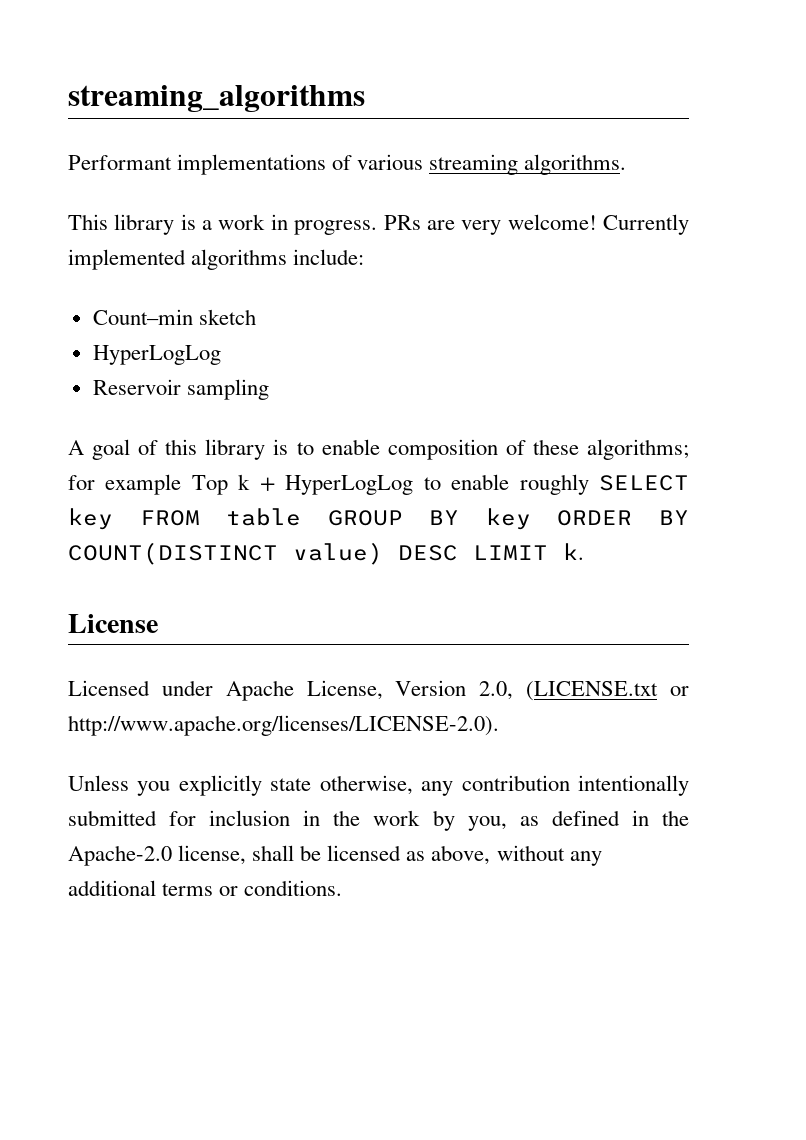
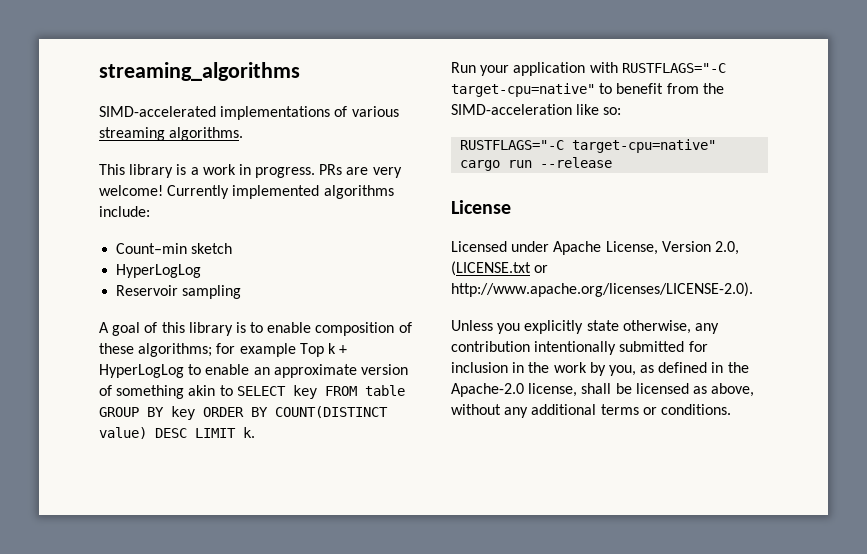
[68,155,172,170] Performant -> [99,106,216,117] SIMD-accelerated
[519,474,589,495] roughly -> [253,364,408,378] [99,385,233,399] an approximate version of something akin to
(584, 551) none -> [451,62,726,76] [451,83,724,97] [451,104,622,115] [460,139,717,153] [460,157,613,171] // Run your application with RUSTFLAGS="-C target-cpu=native" to benefit from the SIMD-acceleration like so: // RUSTFLAGS="-C target-cpu=native" cargo run --release

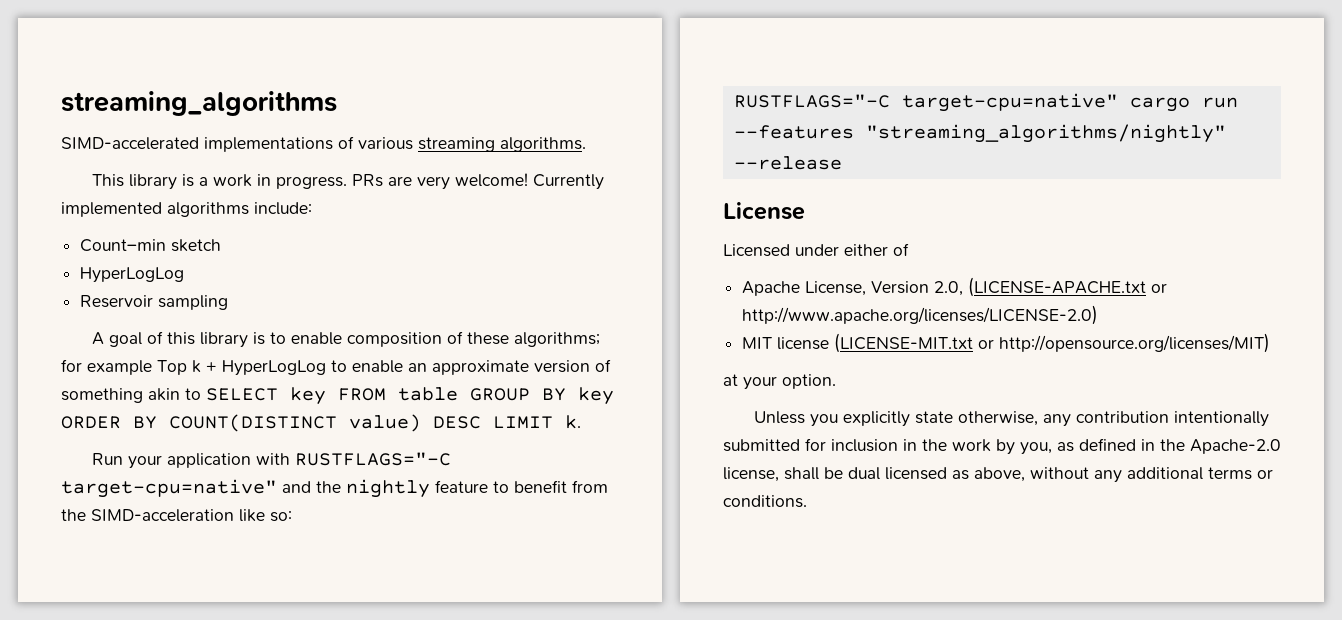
(595, 90) none -> [282,479,488,498] and the nightly feature
(533, 164) none -> [733,124,1226,143] --features "streaming_algorithms/nightly"
(550, 246) none -> [844,243,909,256] either of //
[451,261,549,276] [451,282,753,297] (LICENSE.txt or http://www.apache.org/licenses/LICENSE-2.0). -> [968,277,1168,297] [742,305,1099,325] [742,333,1271,353] [723,374,836,390] (LICENSE-APACHE.txt or http://www.apache.org/licenses/LICENSE-2.0) // MIT license (LICENSE-MIT.txt or http://opensource.org/licenses/MIT) // at your option.
(632, 388) none -> [848,467,880,480] dual

